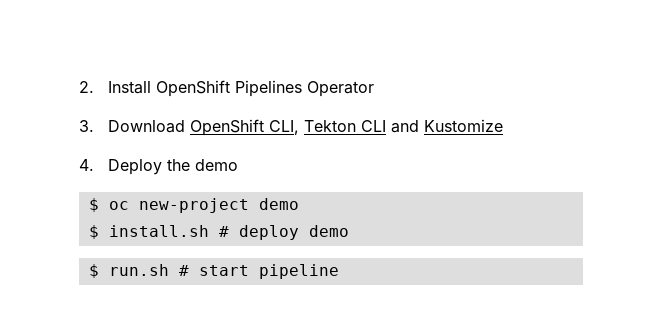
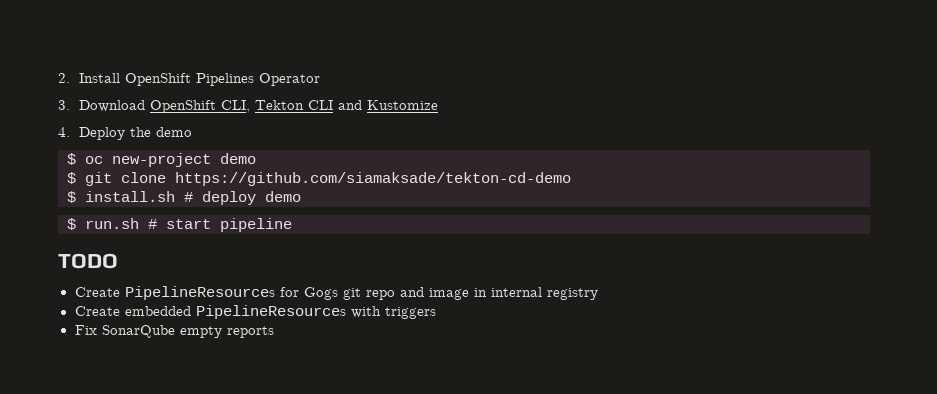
(299, 204) none -> [67,172,571,186] // $ git clone https://github.com/siamaksade/tekton-cd-demo
(339, 271) none -> [58,253,118,269] [74,286,598,300] [74,305,436,319] [74,325,274,338] // TODO // Create PipelineResources for Gogs git repo and image in internal registry // Create embedded PipelineResources with triggers // Fix SonarQube empty reports

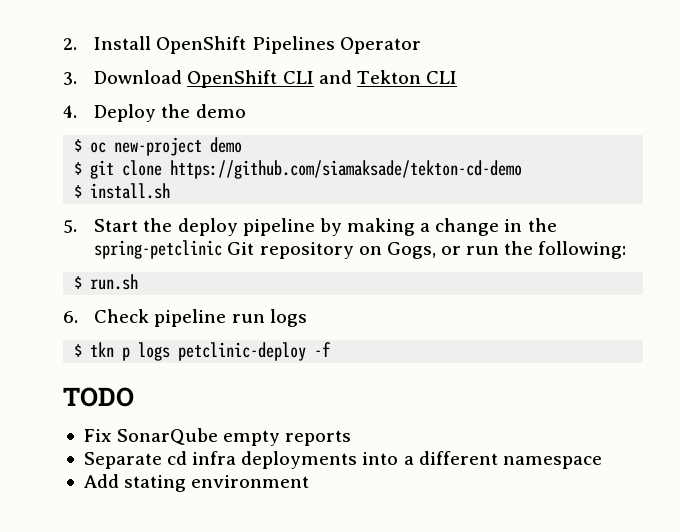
[220,100,250,113] CLI, -> [282,70,352,84] CLI and
[337,100,438,110] and Kustomize -> (457, 77) none
[184,191,301,205] # deploy demo -> [63,218,557,236] [94,240,627,259] // 5. Start the deploy pipeline by making a change in the spring-petclinic Git repository on Gogs, or run the following:
[148,218,292,232] [58,253,118,269] [74,286,598,300] [74,305,436,319] [74,325,274,338] # start pipeline // TODO // Create PipelineResources for Gogs git repo and image in internal registry // Create embedded PipelineResources with triggers // Fix SonarQube empty reports -> [63,309,307,327] [74,342,332,361] [63,387,134,407] [83,428,352,446] [83,451,602,469] [83,474,310,492] // 6. Check pipeline run logs // $ tkn p logs petclinic-deploy -f // TODO // Fix SonarQube empty reports // Separate cd infra deployments into a different namespace // Add stating environment

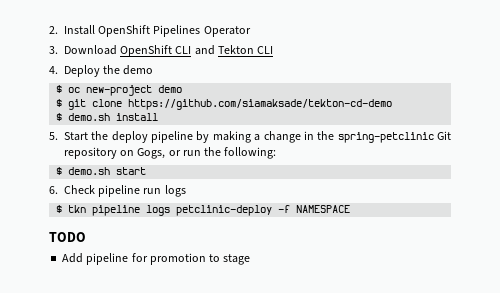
[90,183,171,199] install.sh -> [68,113,159,121] demo.sh install
[90,274,139,290] run.sh -> [68,167,147,175] demo.sh start
[122,347,131,361] p -> [92,205,141,216] pipeline
(332, 349) none -> [296,205,351,213] NAMESPACE
[83,428,352,446] [83,451,602,469] [83,474,310,492] Fix SonarQube empty reports // Separate cd infra deployments into a different namespace // Add stating environment -> [62,253,251,265] Add pipeline for promotion to stage

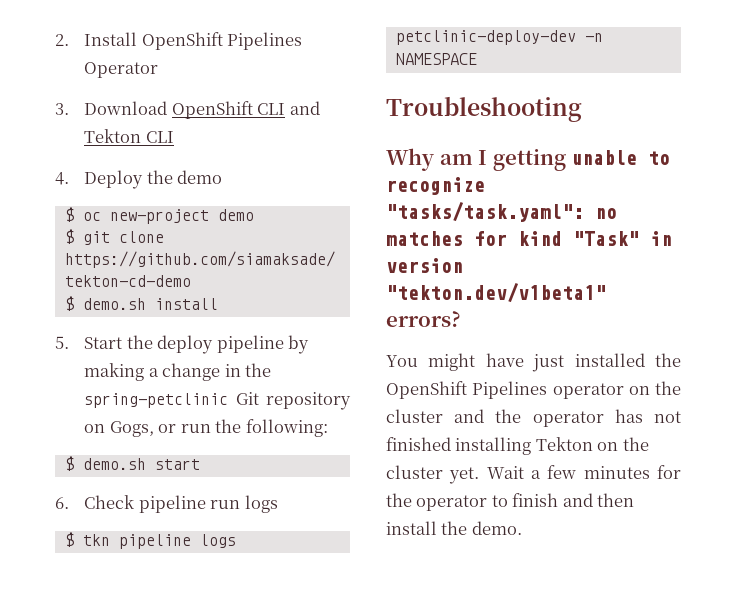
[176,205,291,216] petclinic-deploy -f -> [395,30,603,45] petclinic-deploy-dev -n
[49,232,86,242] [62,253,251,265] TODO // Add pipeline for promotion to stage -> [386,96,582,122] [386,148,671,171] [386,177,485,195] [386,202,617,222] [386,231,672,246] [386,258,463,273] [386,283,606,303] [386,311,461,327] [386,353,681,372] [386,381,681,399] [386,409,681,427] [386,437,649,455] [386,465,681,484] [386,493,635,511] [386,521,522,535] Troubleshooting // Why am I getting unable to recognize "tasks/task.yaml": no matches for kind "Task" in version "tekton.dev/v1beta1" errors? // You might have just installed the OpenShift Pipelines operator on the cluster and the operator has not finished installing Tekton on the cluster yet. Wait a few minutes for the operator to finish and then install the demo.

